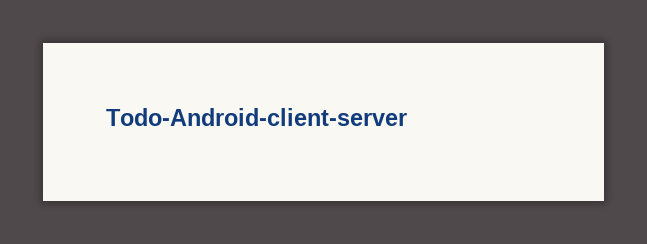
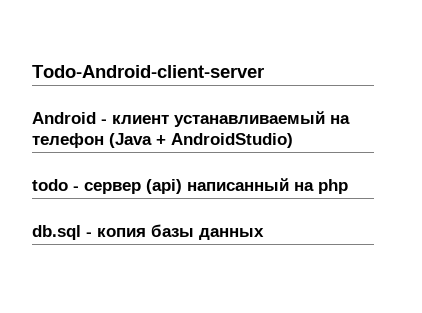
(407, 117) none -> [32,111,350,127] [32,133,293,148] [32,178,348,194] [32,224,264,240] // Android - клиент устанавливаемый на телефон (Java + AndroidStudio) // todo - сервер (api) написанный на php // db.sql - копия базы данных

